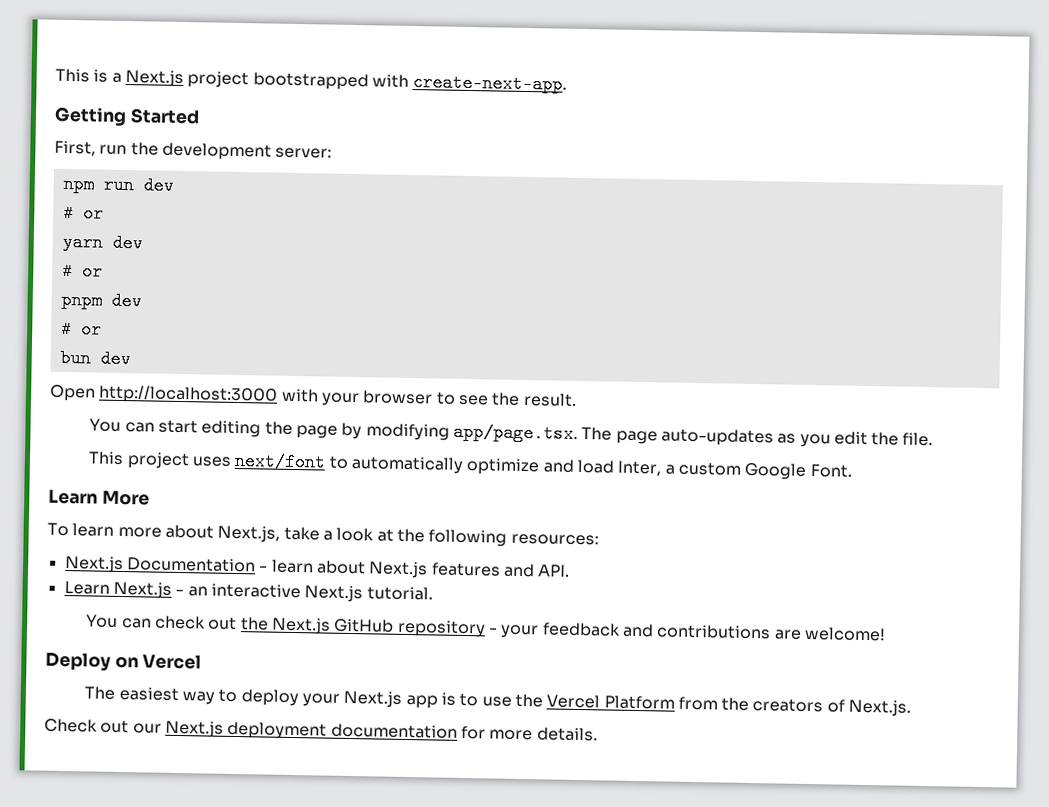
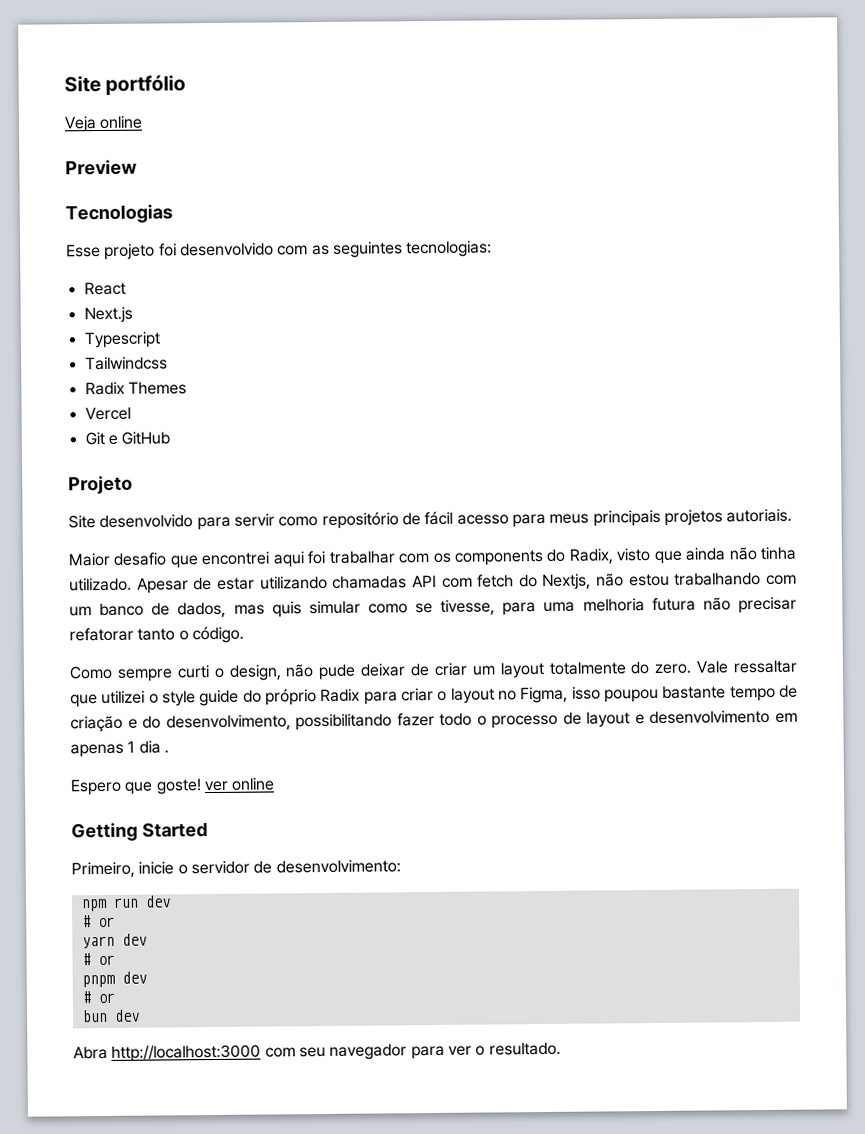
[55,68,568,94] [54,106,200,126] [54,140,333,161] This is a Next.js project bootstrapped with create-next-app. // Getting Started // First, run the development server: -> [64,74,187,95] [64,115,144,133] [65,159,137,176] [65,204,173,224] [66,240,493,260] [83,281,126,296] [83,306,133,324] [83,331,160,349] [84,356,168,371] [84,381,187,396] [84,406,131,421] [84,431,171,446] [68,475,133,495] [68,508,793,531] [68,546,796,569] [69,572,797,594] [69,596,797,619] [69,625,244,644] [69,659,797,682] [70,684,798,708] [70,709,799,733] [70,740,169,758] [70,777,276,796] [71,822,208,842] [71,859,401,879] Site portfólio // Veja online // Preview // Tecnologias // Esse projeto foi desenvolvido com as seguintes tecnologias: // React // Next.js // Typescript // Tailwindcss // Radix Themes // Vercel // Git e GitHub // Projeto // Site desenvolvido para servir como repositório de fácil acesso para meus principais projetos autoriais. // Maior desafio que encontrei aqui foi trabalhar com os components do Radix, visto que ainda não tinha utilizado. Apesar de estar utilizando chamadas API com fetch do Nextjs, não estou trabalhando com um banco de dados, mas quis simular como se tivesse, para uma melhoria futura não precisar refatorar tanto o código. // Como sempre curti o design, não pude deixar de criar um layout totalmente do zero. Vale ressaltar que utilizei o style guide do próprio Radix para criar o layout no Figma, isso poupou bastante tempo de criação e do desenvolvimento, possibilitando fazer todo o processo de layout e desenvolvimento em apenas 1 dia . // Espero que goste! ver online // Getting Started // Primeiro, inicie o servidor de desenvolvimento:
[49,384,577,407] [89,418,934,448] [88,451,852,480] [48,489,150,506] [47,522,599,547] [63,555,571,579] [63,580,433,603] [86,614,886,642] [45,652,203,671] [84,686,912,717] [44,718,598,742] Open http://localhost:3000 with your browser to see the result. // You can start editing the page by modifying app/page.tsx. The page auto-updates as you edit the file. // This project uses next/font to automatically optimize and load Inter, a custom Google Font. // Learn More // To learn more about Next.js, take a look at the following resources: // Next.js Documentation - learn about Next.js features and API. // Learn Next.js - an interactive Next.js tutorial. // You can check out the Next.js GitHub repository - your feedback and contributions are welcome! // Deploy on Vercel // The easiest way to deploy your Next.js app is to use the Vercel Platform from the creators of Next.js. // Check out our Next.js deployment documentation for more details. -> [73,1041,561,1062] Abra http://localhost:3000 com seu navegador para ver o resultado.

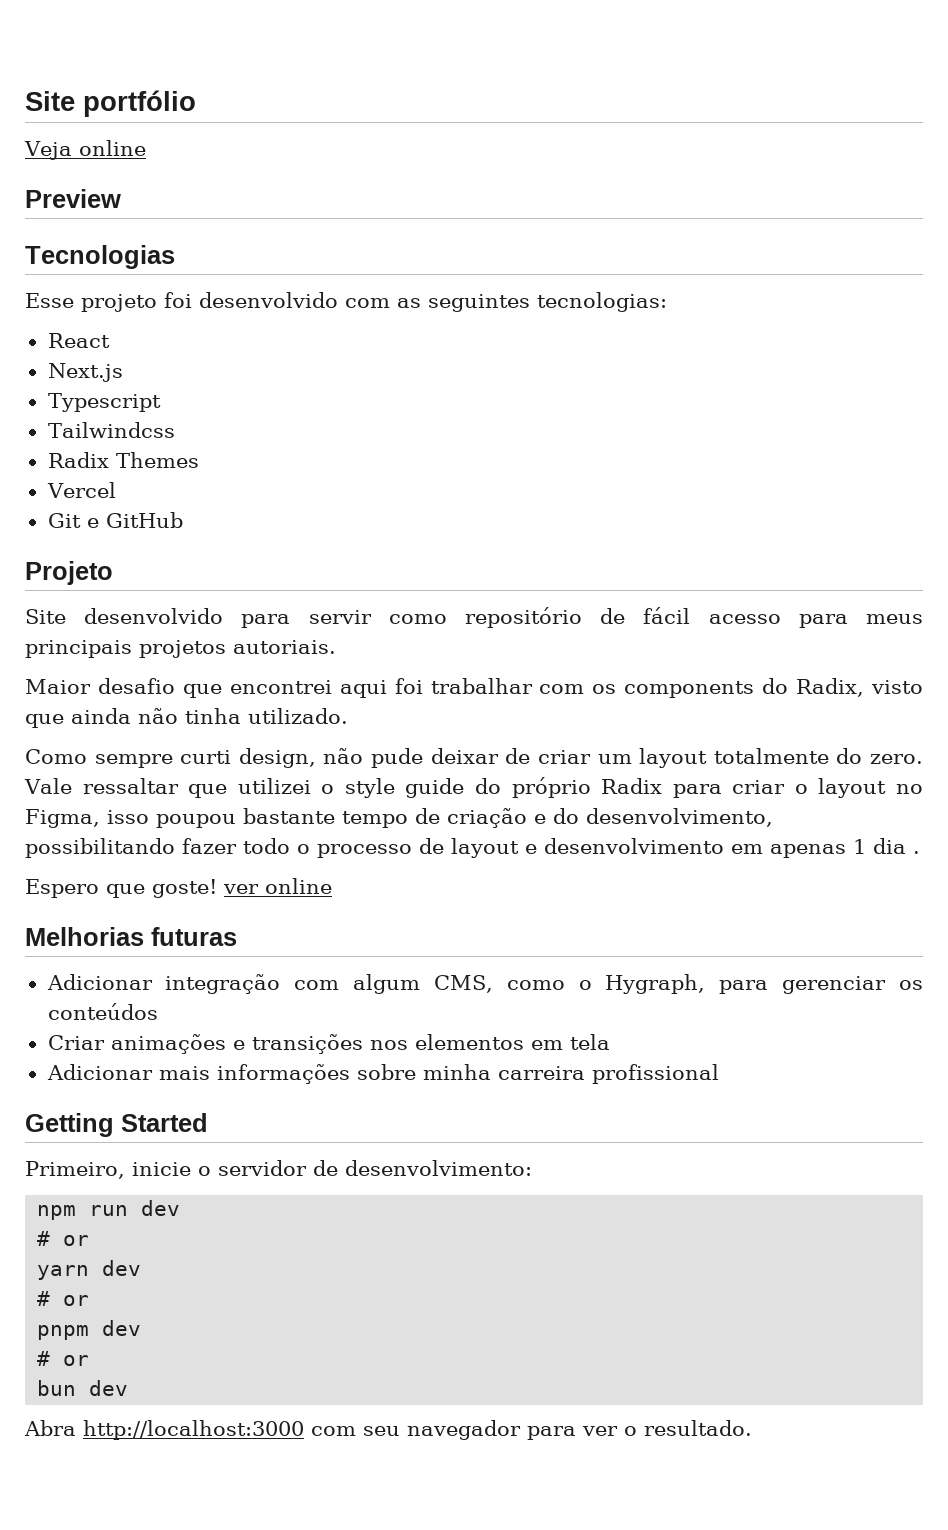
[136,572,797,594] [69,596,797,619] [69,625,244,644] Apesar de estar utilizando chamadas API com fetch do Nextjs, não estou trabalhando com um banco de dados, mas quis simular como se tivesse, para uma melhoria futura não precisar refatorar tanto o código. -> (348, 716) none
[213,667,224,678] o -> (232, 757) none
(276, 784) none -> [25,927,237,946] [46,974,924,994] [47,1003,158,1020] [47,1034,610,1054] [46,1064,719,1084] // Melhorias futuras // Adicionar integração com algum CMS, como o Hygraph, para gerenciar os conteúdos // Criar animações e transições nos elementos em tela // Adicionar mais informações sobre minha carreira profissional

